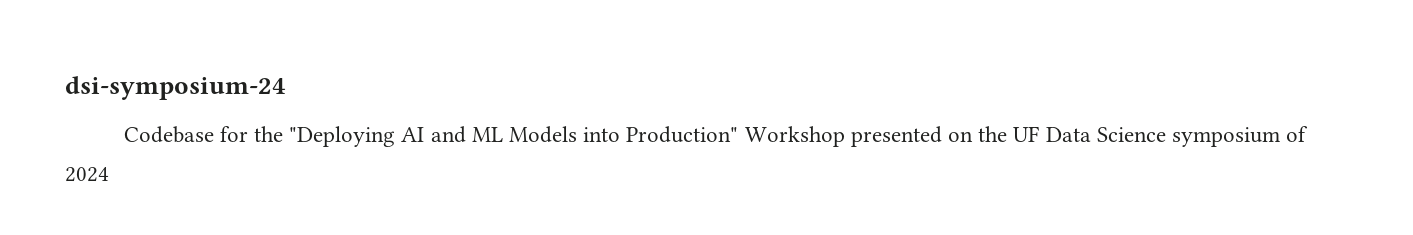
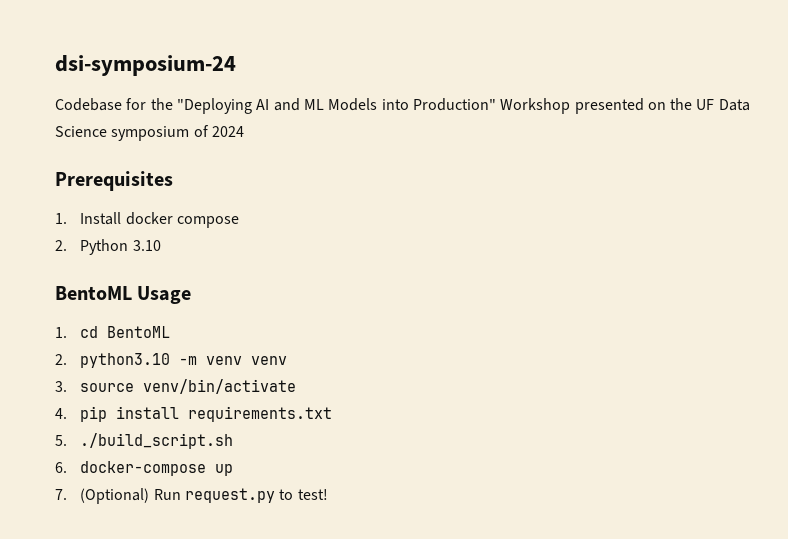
(109, 174) none -> [55,171,173,191] [55,212,239,228] [55,239,161,255] [55,286,192,304] [55,326,171,338] [55,353,288,368] [55,379,297,394] [55,406,333,422] [55,433,234,449] [55,461,234,476] [55,488,328,504] // Prerequisites // 1. Install docker compose // 2. Python 3.10 // BentoML Usage // 1. cd BentoML // 2. python3.10 -m venv venv // 3. source venv/bin/activate // 4. pip install requirements.txt // 5. ./build_script.sh // 6. docker-compose up // 7. (Optional) Run request.py to test!

